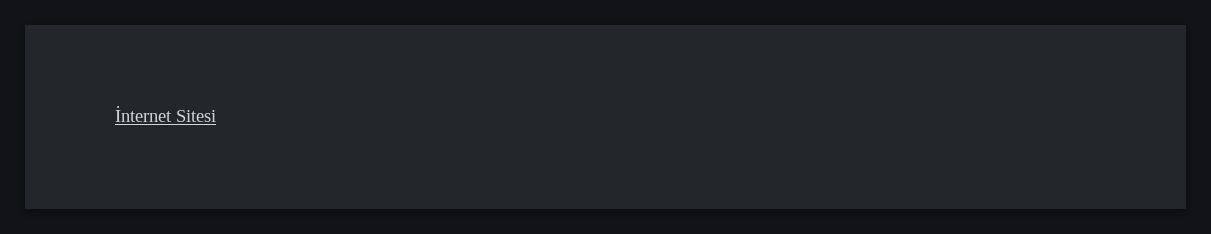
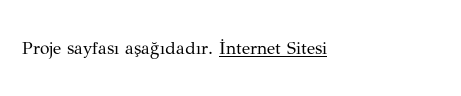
(115, 113) none -> [22,42,213,59] Proje sayfası aşağıdadır.

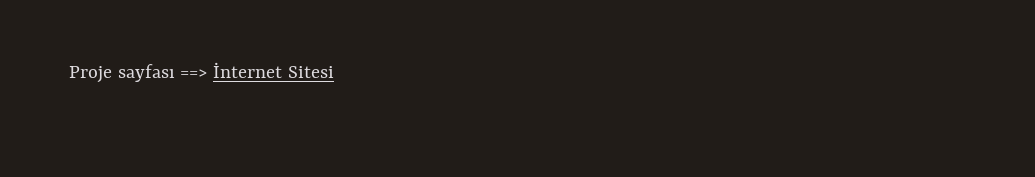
[125,42,213,59] aşağıdadır. -> [180,69,208,78] ==>

